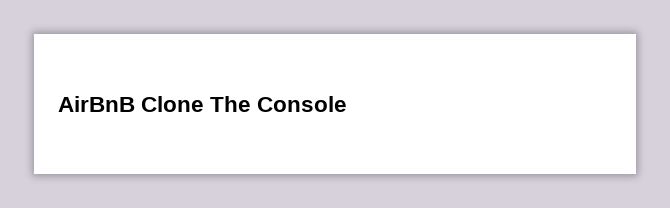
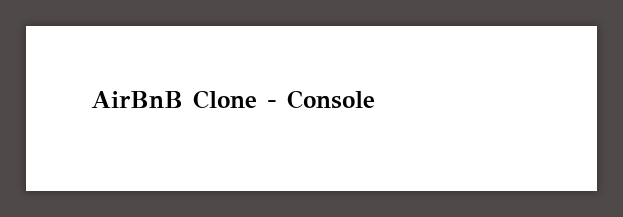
[210,96,252,112] The -> [267,100,277,108] -

